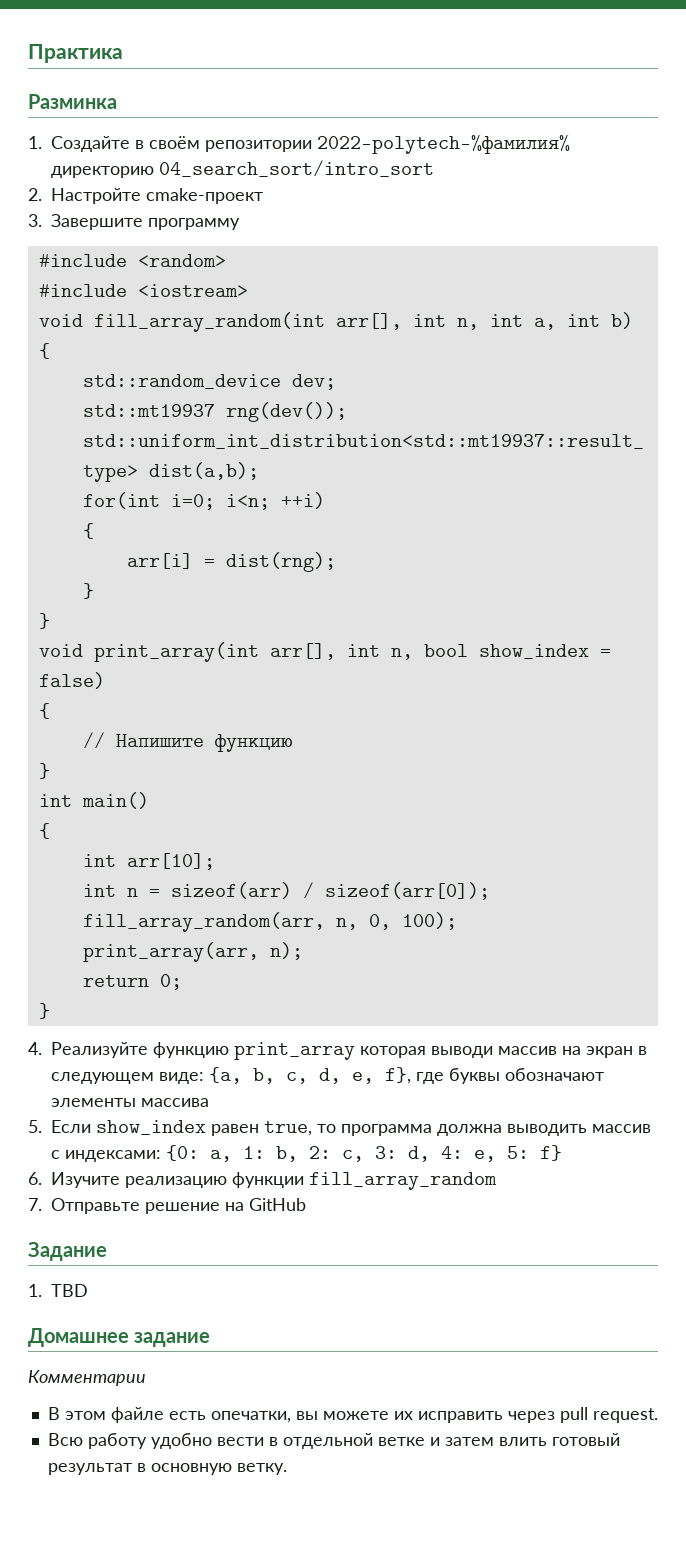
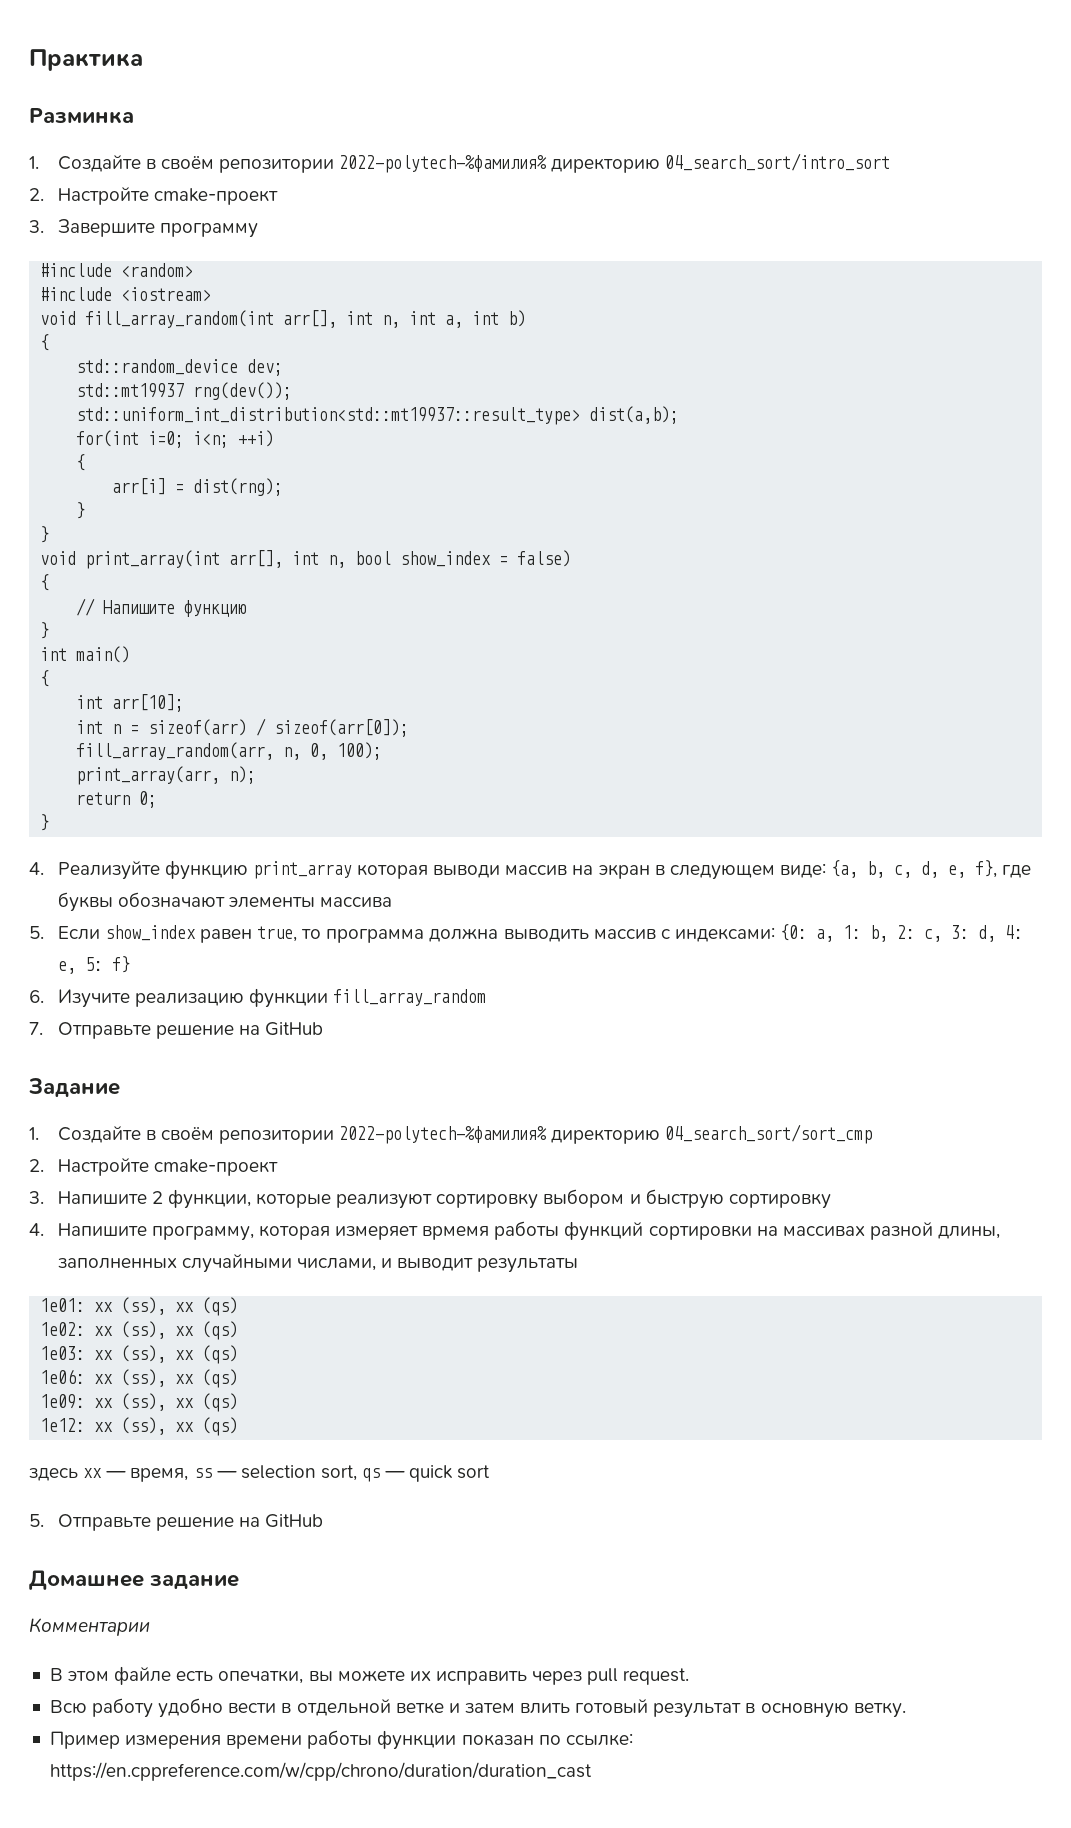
[51,1284,88,1297] TBD -> [57,1124,873,1144] [29,1158,278,1176] [29,1189,831,1209] [29,1221,1001,1241] [57,1254,579,1273] [40,1297,239,1316] [40,1321,239,1340] [40,1345,239,1364] [40,1369,239,1388] [40,1393,239,1412] [40,1417,239,1436] [29,1465,491,1482] [29,1514,324,1531] Создайте в своём репозитории 2022-polytech-%фамилия% директорию 04_search_sort/sort_cmp // 2. Настройте cmake-проект // 3. Напишите 2 функции, которые реализуют сортировку выбором и быструю сортировку // 4. Напишите программу, которая измеряет врмемя работы функций сортировки на массивах разной длины, заполненных случайными числами, и выводит результаты // 1e01: xx (ss), xx (qs) // 1e02: xx (ss), xx (qs) // 1e03: xx (ss), xx (qs) // 1e06: xx (ss), xx (qs) // 1e09: xx (ss), xx (qs) // 1e12: xx (ss), xx (qs) // здесь xx — время, ss — selection sort, qs — quick sort // 5. Отправьте решение на GitHub
(287, 1469) none -> [49,1730,633,1750] [49,1762,592,1781] // Пример измерения времени работы функции показан по ссылке: https://en.cppreference.com/w/cpp/chrono/duration/duration_cast

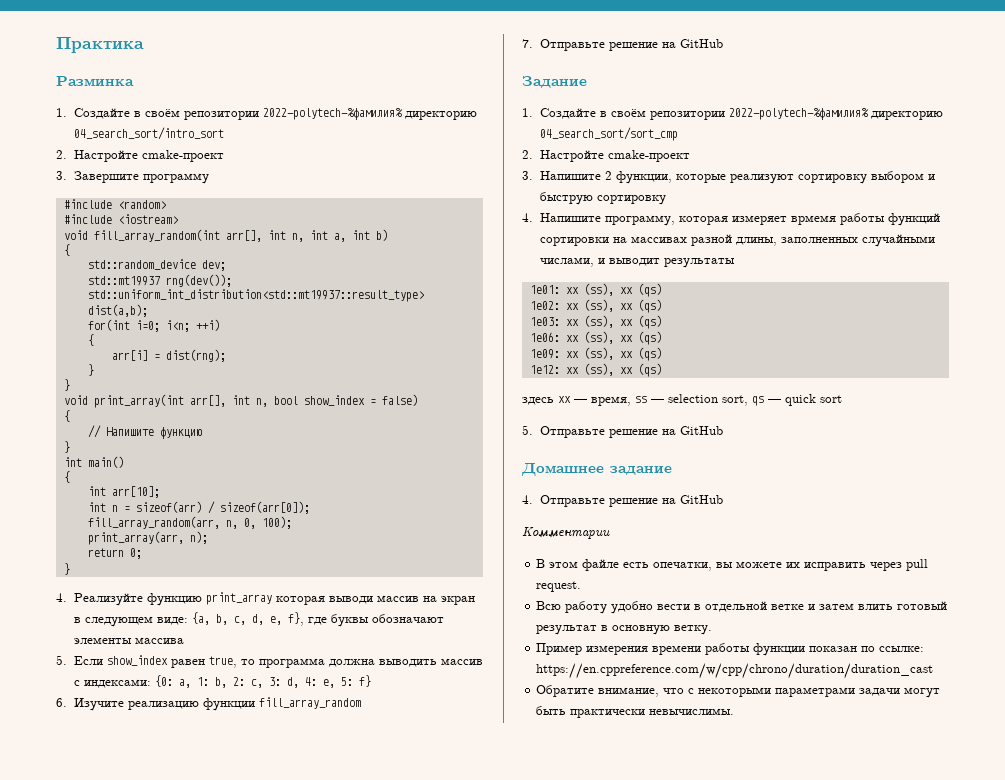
(239, 1582) none -> [522,495,723,507] // 4. Отправьте решение на GitHub
(592, 1771) none -> [536,685,941,698] [536,706,735,718] // Обратите внимание, что с некоторыми параметрами задачи могут быть практически невычислимы.

